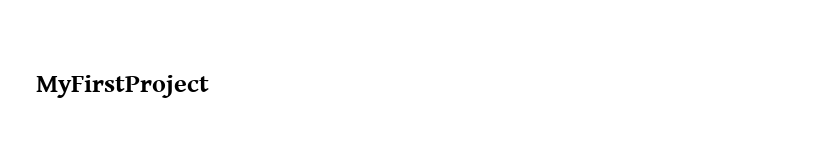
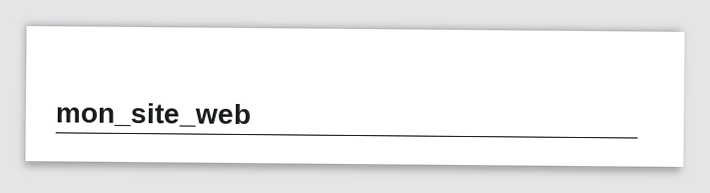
[36,75,209,98] MyFirstProject -> [55,102,251,129] mon_site_web

